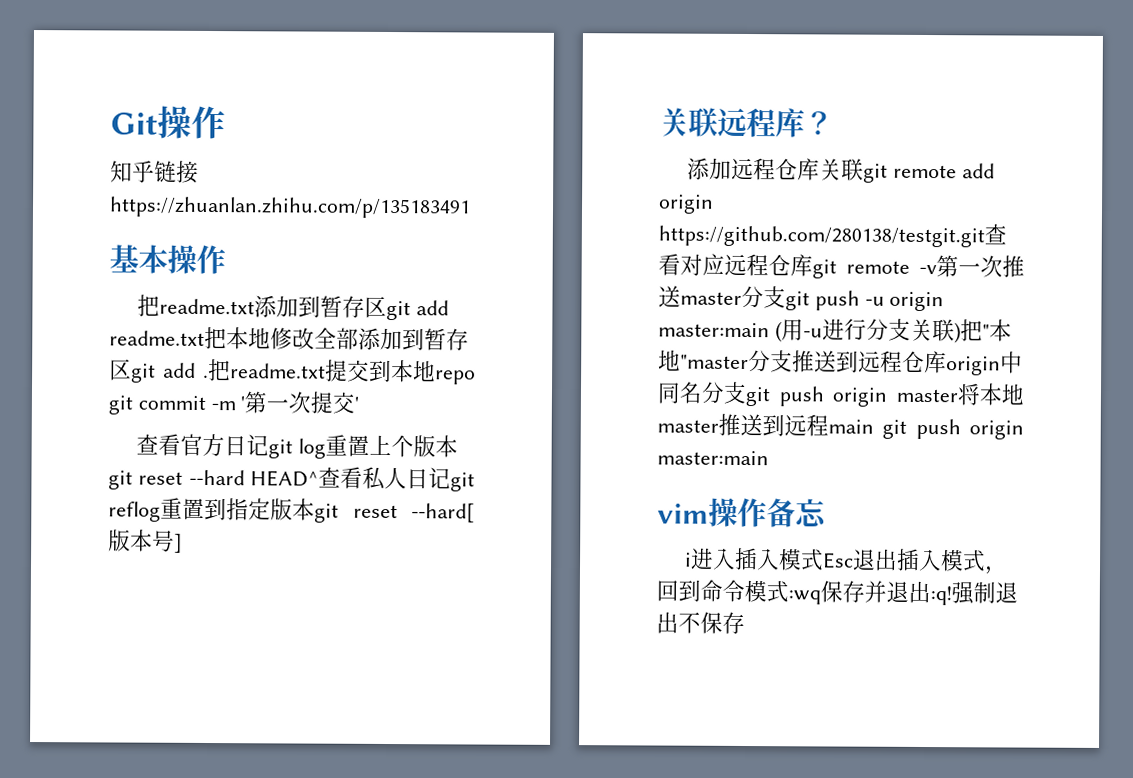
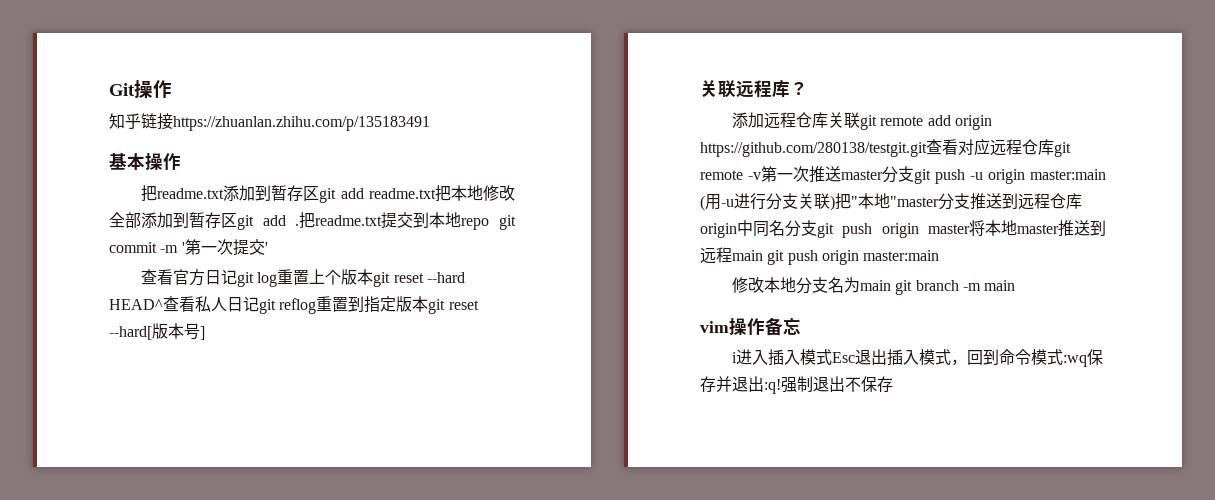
(769, 458) none -> [732,277,1016,295] // 修改本地分支名为main git branch -m main

